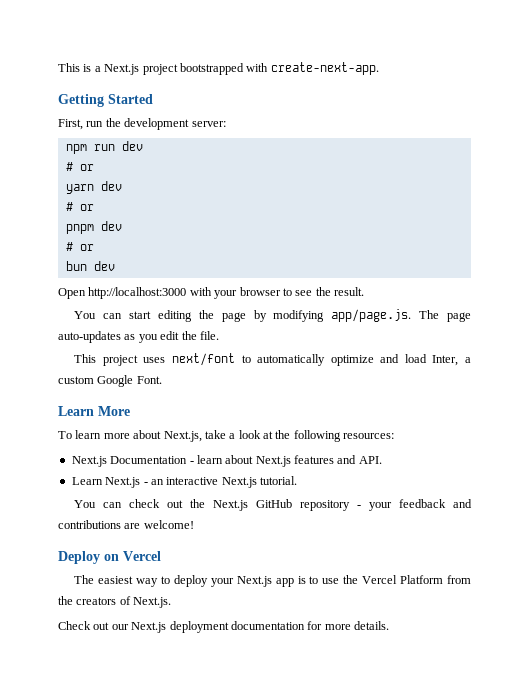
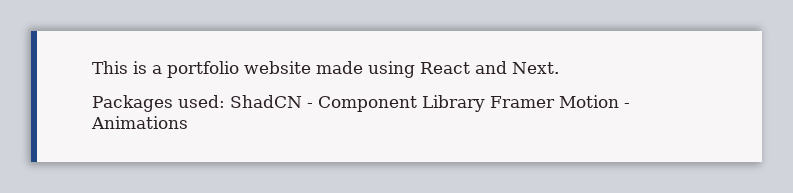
[104,62,379,75] [58,94,153,107] [58,118,226,130] [65,141,143,154] [65,162,94,171] [65,181,122,194] [65,202,94,211] [65,221,122,234] [65,242,94,251] [65,261,115,271] [58,287,364,299] [74,309,472,322] [58,331,219,343] [74,353,471,366] [58,375,162,387] [58,406,130,416] [58,430,395,442] [71,455,382,467] [71,476,297,488] [74,499,472,511] [58,520,194,529] [58,551,161,564] [74,575,472,587] [58,596,172,608] [58,621,389,633] Next.js project bootstrapped with create-next-app. // Getting Started // First, run the development server: // npm run dev // # or // yarn dev // # or // pnpm dev // # or // bun dev // Open http://localhost:3000 with your browser to see the result. // You can start editing the page by modifying app/page.js. The page auto-updates as you edit the file. // This project uses next/font to automatically optimize and load Inter, a custom Google Font. // Learn More // To learn more about Next.js, take a look at the following resources: // Next.js Documentation - learn about Next.js features and API. // Learn Next.js - an interactive Next.js tutorial. // You can check out the Next.js GitHub repository - your feedback and contributions are welcome! // Deploy on Vercel // The easiest way to deploy your Next.js app is to use the Vercel Platform from the creators of Next.js. // Check out our Next.js deployment documentation for more details. -> [167,61,559,78] [92,95,630,112] [91,116,188,129] portfolio website made using React and Next. // Packages used: ShadCN - Component Library Framer Motion - Animations

